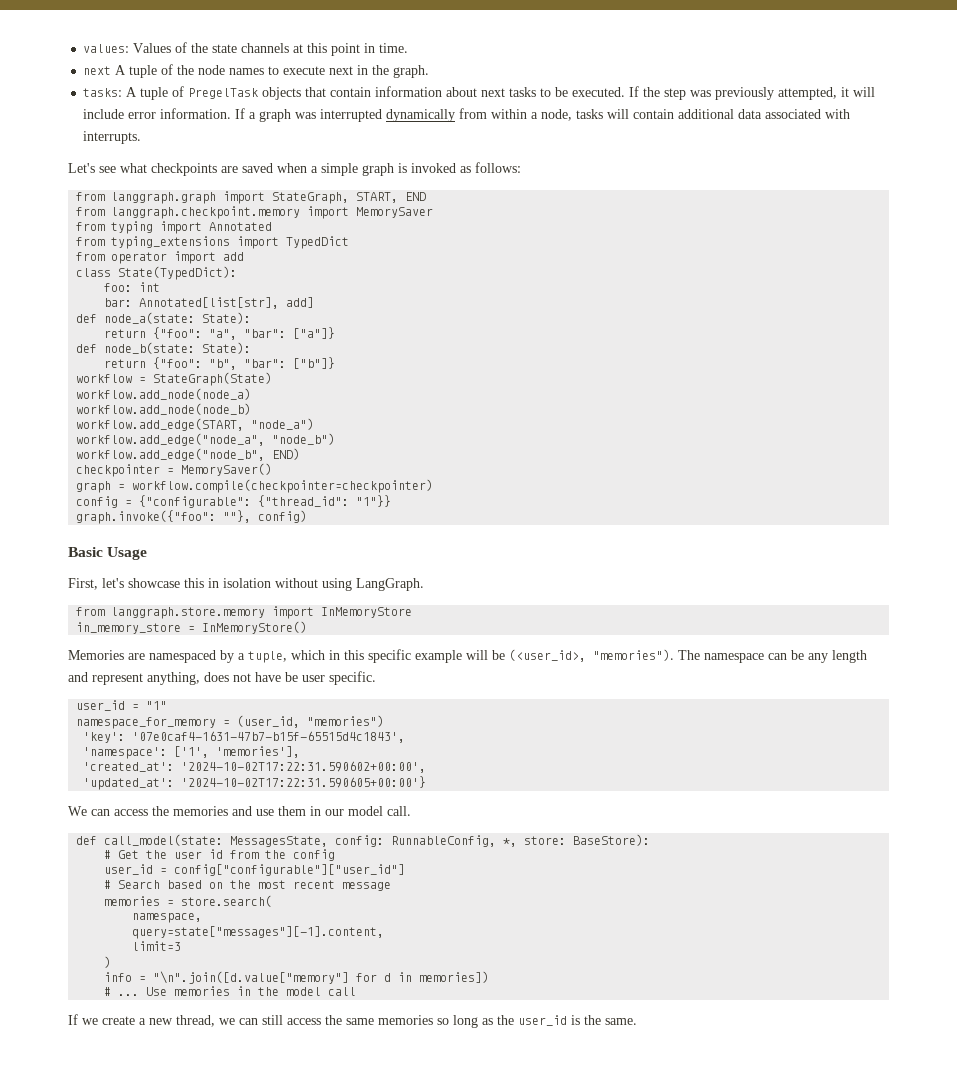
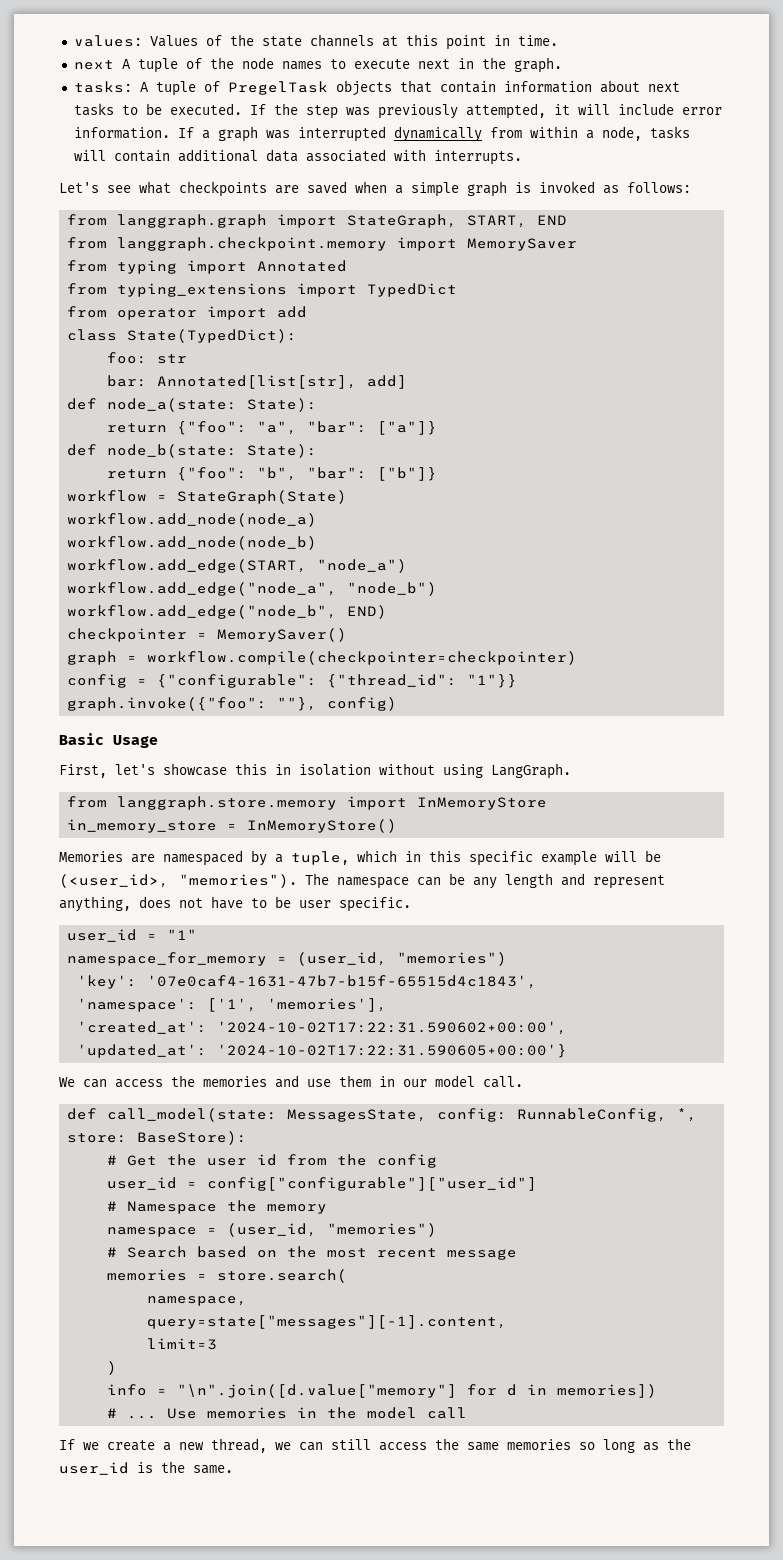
[139,282,161,292] int -> [157,354,188,364] str
(281, 677) none -> [251,898,267,908] to
(406, 870) none -> [107,1200,328,1214] [107,1223,438,1237] // # Namespace the memory // namespace = (user_id, "memories")

